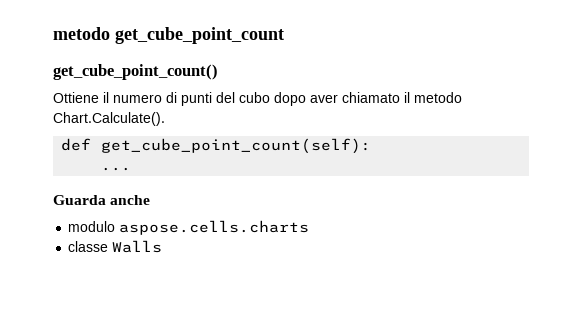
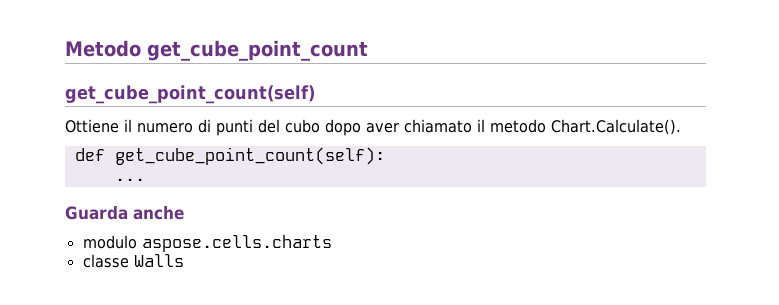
[53,27,110,40] metodo -> [65,40,141,57] Metodo
[53,64,218,80] get_cube_point_count() -> [65,85,315,104] get_cube_point_count(self)

